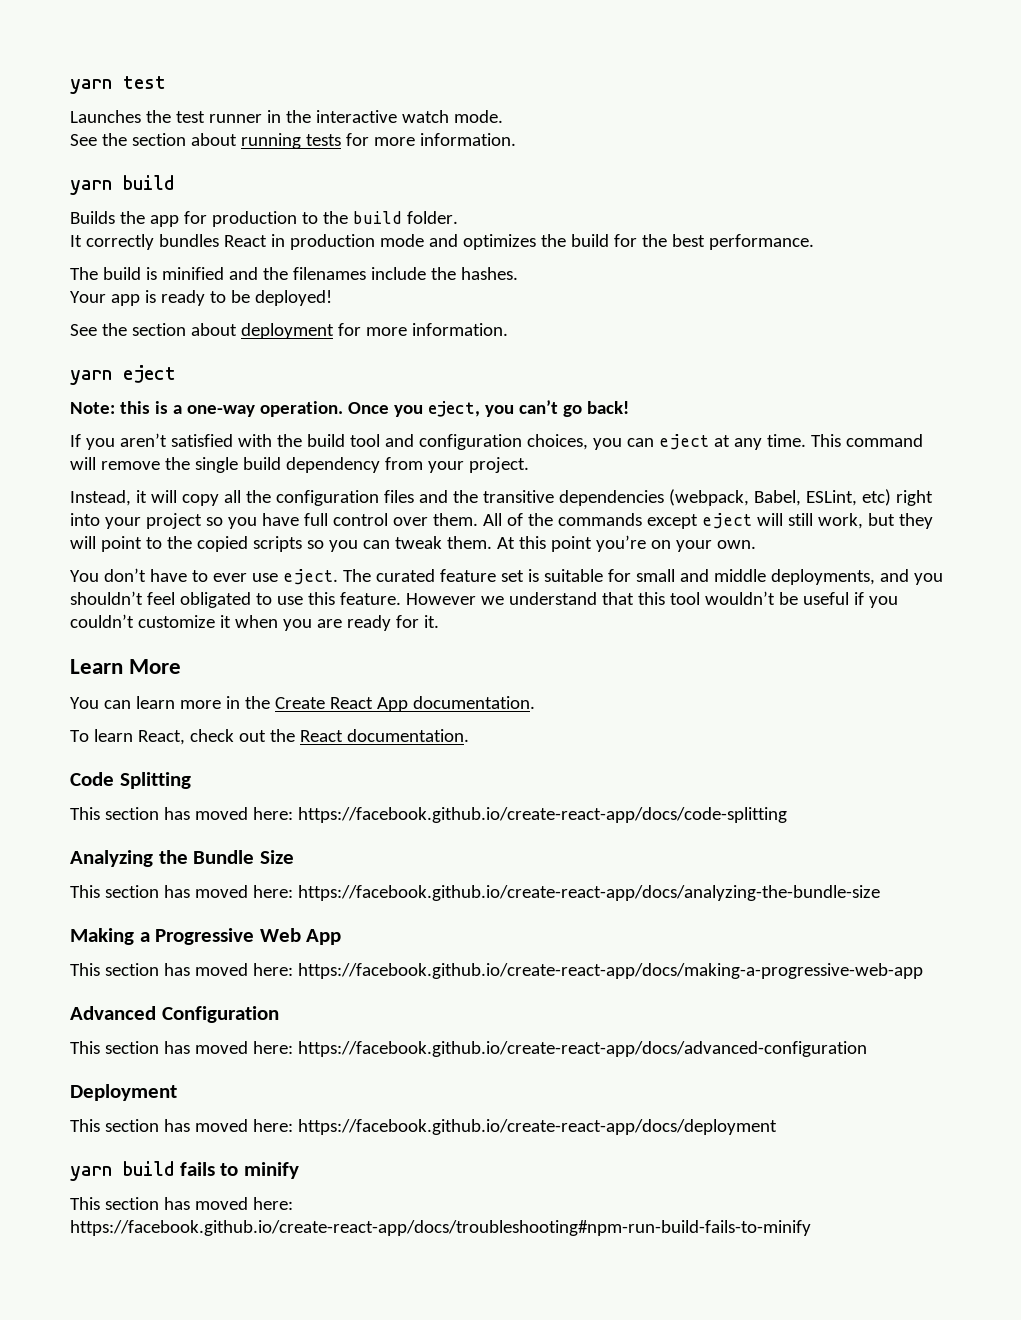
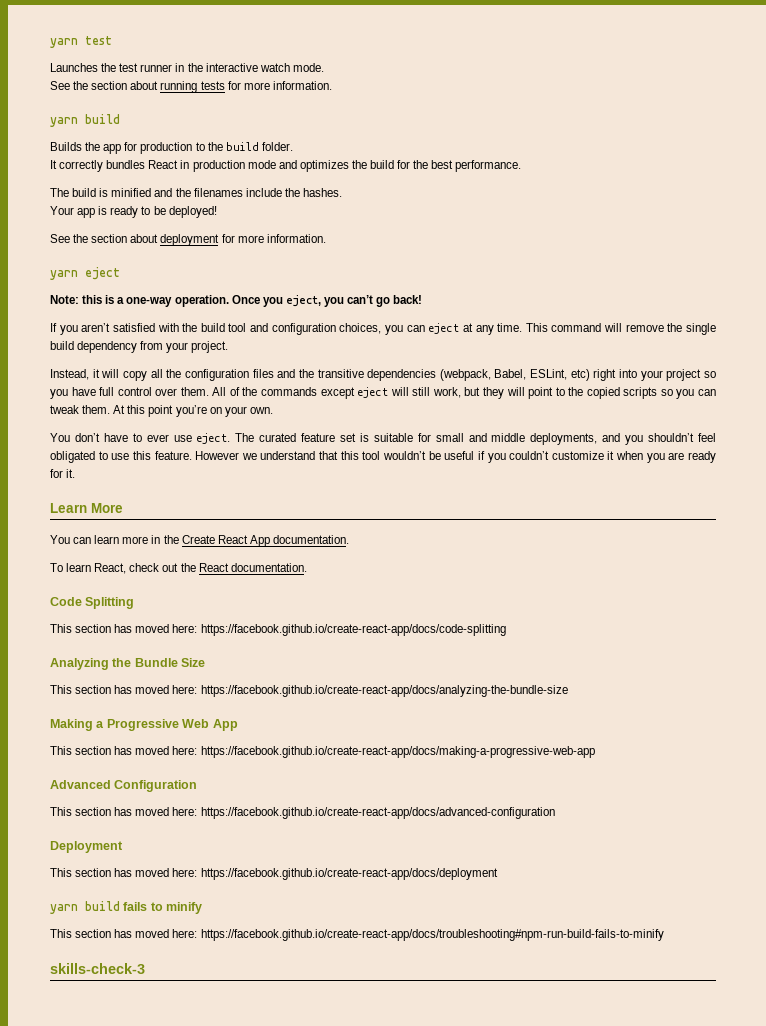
(811, 1228) none -> [50,963,145,974] // skills-check-3

